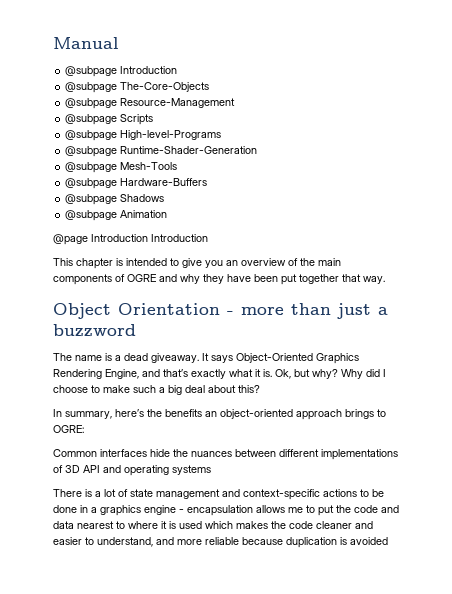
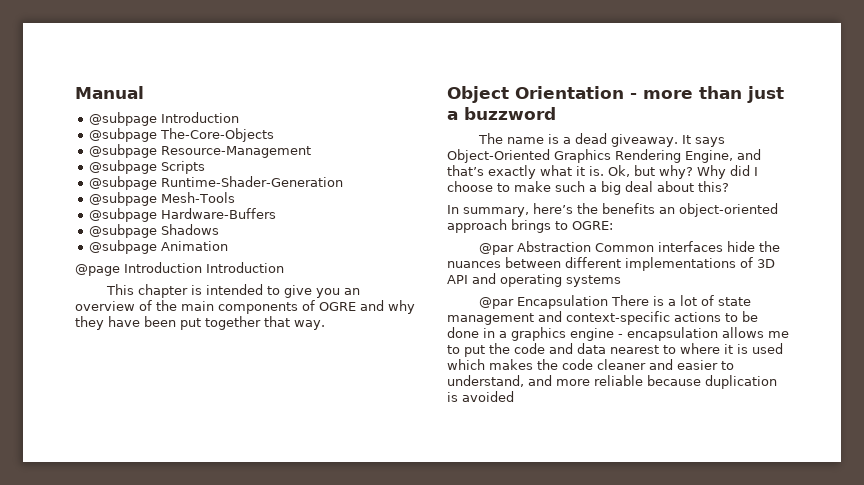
[65,130,222,141] // @subpage High-level-Programs -> (206, 167) none
(84, 429) none -> [478,241,591,255] @par Abstraction
(211, 470) none -> [478,295,608,309] @par Encapsulation

